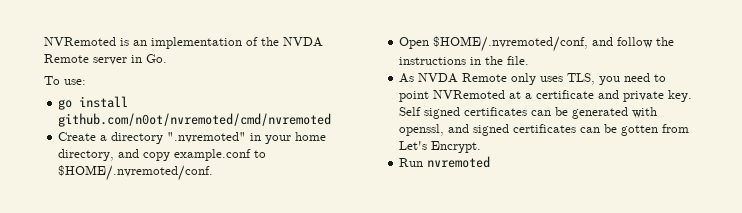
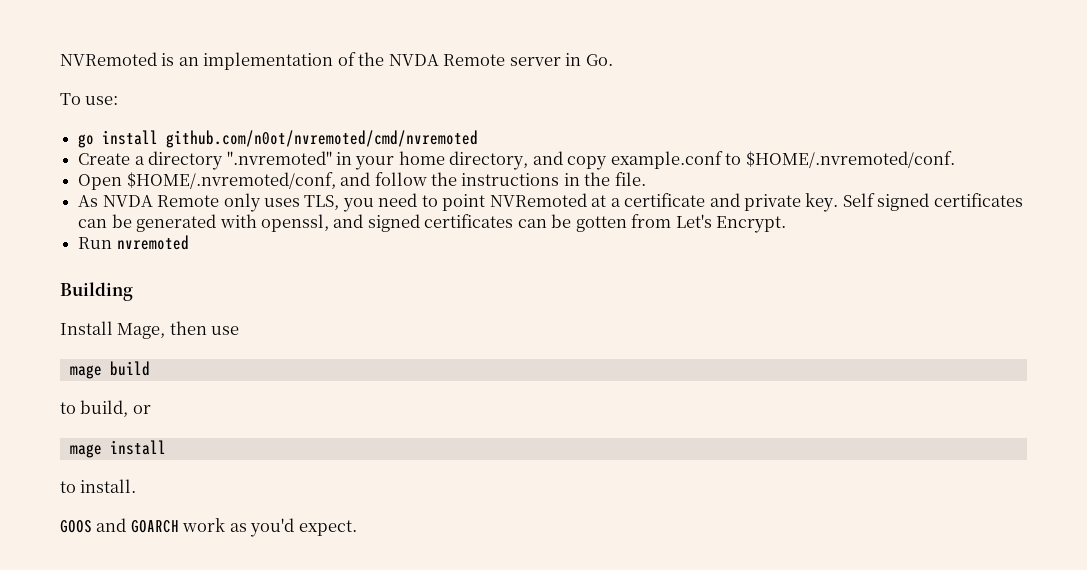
(491, 162) none -> [60,282,133,301] [60,321,240,339] [69,361,150,379] [60,400,151,417] [69,440,166,458] [60,479,137,493] [60,518,357,537] // Building // Install Mage, then use // mage build // to build, or // mage install // to install. // GOOS and GOARCH work as you'd expect.

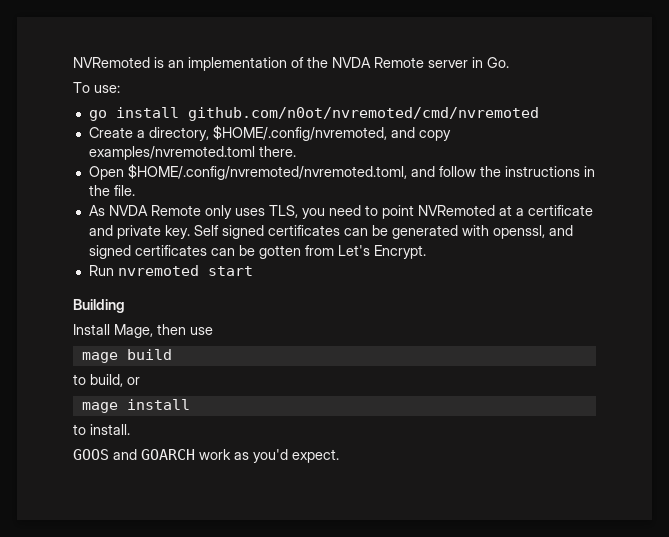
[148,151,955,170] directory ".nvremoted" in your home directory, and copy example.conf to $HOME/.nvremoted/conf. -> [148,125,451,141] [88,146,296,160] directory, $HOME/.config/nvremoted, and copy examples/nvremoted.toml there.
[126,172,336,189] $HOME/.nvremoted/conf, -> [127,164,407,180] $HOME/.config/nvremoted/nvremoted.toml,
(189, 242) none -> [207,266,253,276] start

